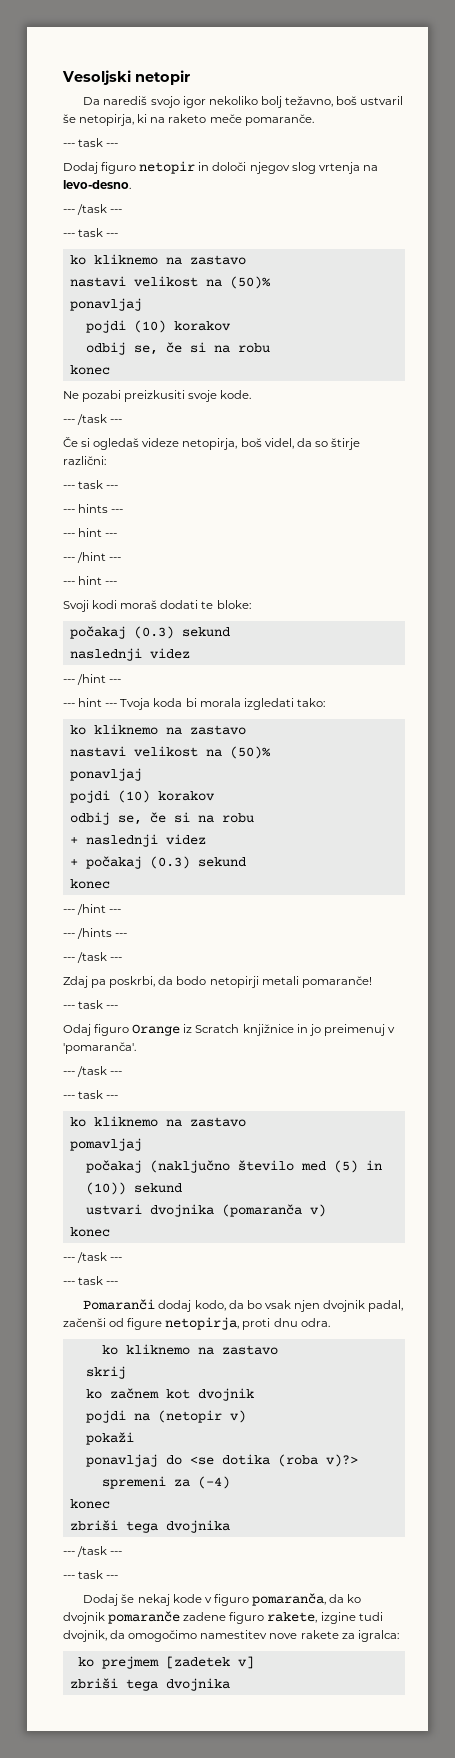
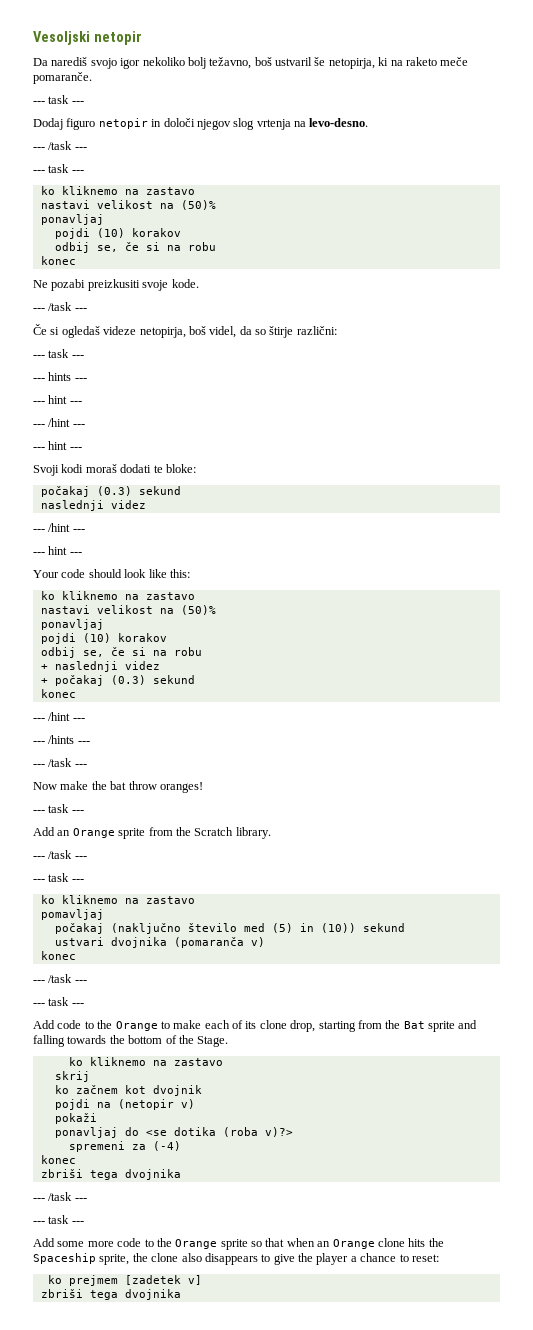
[120,698,325,710] Tvoja koda bi morala izgledati tako: -> [33,569,190,578] // Your code should look like this:
[63,976,372,988] [63,1000,119,1009] [63,1024,395,1036] [63,1042,136,1054] Zdaj pa poskrbi, da bodo netopirji metali pomaranče! // --- task --- // Odaj figuro Orange iz Scratch knjižnice in jo preimenuj v 'pomaranča'. -> [33,781,203,793] [33,804,84,813] [33,827,271,839] Now make the bat throw oranges! // --- task --- // Add an Orange sprite from the Scratch library.
[83,1299,404,1312] [63,1317,330,1330] Pomaranči dodaj kodo, da bo vsak njen dvojnik padal, začenši od figure netopirja, proti dnu odra. -> [33,1020,478,1032] [33,1035,229,1047] Add code to the Orange to make each of its clone drop, starting from the Bat sprite and falling towards the bottom of the Stage.
[83,1593,362,1606] [63,1611,383,1624] [63,1630,399,1642] Dodaj še nekaj kode v figuro pomaranča, da ko dvojnik pomaranče zadene figuro rakete, izgine tudi dvojnik, da omogočimo namestitev nove rakete za igralca: -> [33,1238,444,1250] [33,1253,439,1265] Add some more code to the Orange sprite so that when an Orange clone hits the Spaceship sprite, the clone also disappears to give the player a chance to reset:

